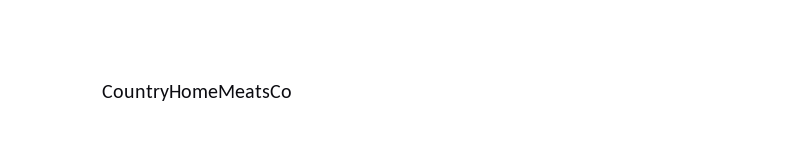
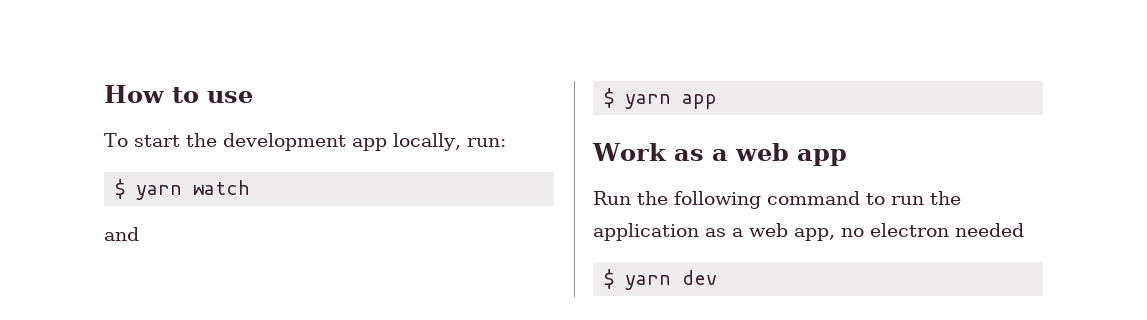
[102,85,292,101] CountryHomeMeatsCo -> [104,85,253,103] [104,133,506,151] [115,179,251,200] [104,227,139,241] [604,88,718,109] [592,143,847,166] [593,191,961,209] [593,223,1024,241] [604,269,718,290] How to use // To start the development app locally, run: // $ yarn watch // and // $ yarn app // Work as a web app // Run the following command to run the application as a web app, no electron needed // $ yarn dev

